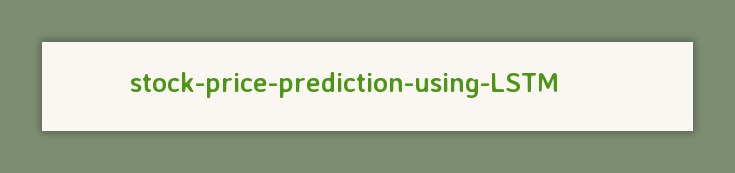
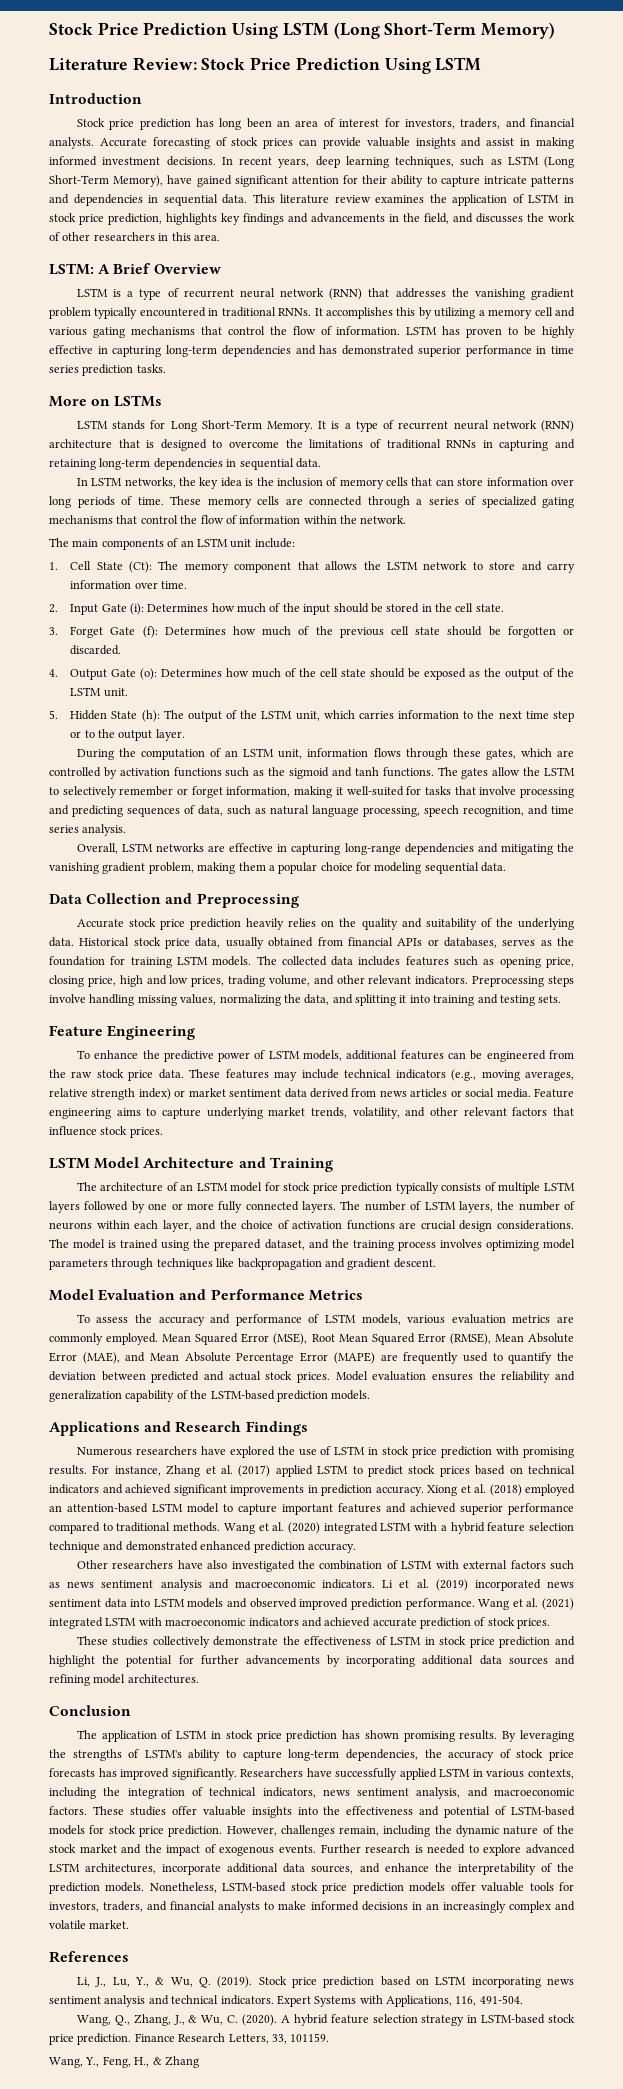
[130,72,559,98] stock-price-prediction-using-LSTM -> [49,22,556,39] [49,57,482,74] [49,93,142,104] [76,118,576,130] [49,137,575,149] [49,156,574,168] [49,175,575,187] [49,194,575,206] [49,213,575,225] [49,232,220,241] [49,263,221,275] [76,288,574,300] [49,307,576,319] [49,326,576,338] [49,345,575,357] [49,364,166,376] [49,395,163,407] [76,420,574,432] [49,439,576,451] [49,458,321,470] [76,477,574,489] [49,496,574,508] [49,515,407,524] [49,538,295,550] [49,561,575,573] [70,580,187,589] [49,603,504,615] [49,626,574,638] [70,645,122,655] [49,668,574,680] [70,687,128,697] [49,710,575,722] [70,729,185,741] [76,748,575,760] [49,767,576,779] [49,786,574,798] [49,805,574,817] [49,824,127,836] [76,843,574,855] [49,862,507,874] [49,893,299,908] [76,918,575,930] [49,937,574,949] [49,956,575,968] [49,975,575,987] [49,994,562,1006] [49,1025,196,1040] [76,1050,575,1062] [49,1069,574,1081] [49,1088,575,1100] [49,1107,575,1119] [49,1126,163,1138] [49,1157,333,1172] [76,1182,575,1194] [49,1201,575,1213] [49,1220,575,1232] [49,1239,575,1251] [49,1258,436,1270] [49,1289,363,1301] [76,1314,575,1326] [49,1333,574,1345] [49,1352,574,1364] [49,1371,575,1383] [49,1390,371,1402] [49,1421,308,1436] [76,1446,574,1458] [49,1465,575,1477] [49,1484,575,1496] [49,1503,574,1515] [49,1522,574,1534] [49,1541,356,1553] [76,1560,574,1572] [49,1579,575,1591] [49,1598,575,1610] [49,1617,551,1629] [76,1636,575,1648] [49,1655,575,1667] [49,1674,199,1686] [49,1705,131,1716] [76,1730,575,1742] [49,1749,575,1761] [49,1768,574,1780] [49,1787,574,1799] [49,1806,576,1818] [49,1825,575,1837] [49,1844,575,1856] [49,1863,574,1875] [49,1882,574,1894] [49,1901,576,1913] [49,1920,130,1929] [49,1951,129,1963] [76,1976,575,1988] [49,1995,523,2007] [76,2014,575,2026] [49,2033,330,2045] [49,2056,199,2068] Stock Price Prediction Using LSTM (Long Short-Term Memory) // Literature Review: Stock Price Prediction Using LSTM // Introduction // Stock price prediction has long been an area of interest for investors, traders, and financial analysts. Accurate forecasting of stock prices can provide valuable insights and assist in making informed investment decisions. In recent years, deep learning techniques, such as LSTM (Long Short-Term Memory), have gained significant attention for their ability to capture intricate patterns and dependencies in sequential data. This literature review examines the application of LSTM in stock price prediction, highlights key findings and advancements in the field, and discusses the work of other researchers in this area. // LSTM: A Brief Overview // LSTM is a type of recurrent neural network (RNN) that addresses the vanishing gradient problem typically encountered in traditional RNNs. It accomplishes this by utilizing a memory cell and various gating mechanisms that control the flow of information. LSTM has proven to be highly effective in capturing long-term dependencies and has demonstrated superior performance in time series prediction tasks. // More on LSTMs // LSTM stands for Long Short-Term Memory. It is a type of recurrent neural network (RNN) architecture that is designed to overcome the limitations of traditional RNNs in capturing and retaining long-term dependencies in sequential data. // In LSTM networks, the key idea is the inclusion of memory cells that can store information over long periods of time. These memory cells are connected through a series of specialized gating mechanisms that control the flow of information within the network. // The main components of an LSTM unit include: // 1. Cell State (Ct): The memory component that allows the LSTM network to store and carry information over time. // 2. Input Gate (i): Determines how much of the input should be stored in the cell state. // 3. Forget Gate (f): Determines how much of the previous cell state should be forgotten or discarded. // 4. Output Gate (o): Determines how much of the cell state should be exposed as the output of the LSTM unit. // 5. Hidden State (h): The output of the LSTM unit, which carries information to the next time step or to the output layer. // During the computation of an LSTM unit, information flows through these gates, which are controlled by activation functions such as the sigmoid and tanh functions. The gates allow the LSTM to selectively remember or forget information, making it well-suited for tasks that involve processing and predicting sequences of data, such as natural language processing, speech recognition, and time series analysis. // Overall, LSTM networks are effective in capturing long-range dependencies and mitigating the vanishing gradient problem, making them a popular choice for modeling sequential data. // Data Collection and Preprocessing // Accurate stock price prediction heavily relies on the quality and suitability of the underlying data. Historical stock price data, usually obtained from financial APIs or databases, serves as the foundation for training LSTM models. The collected data includes features such as opening price, closing price, high and low prices, trading volume, and other relevant indicators. Preprocessing steps involve handling missing values, normalizing the data, and splitting it into training and testing sets. // Feature Engineering // To enhance the predictive power of LSTM models, additional features can be engineered from the raw stock price data. These features may include technical indicators (e.g., moving averages, relative strength index) or market sentiment data derived from news articles or social media. Feature engineering aims to capture underlying market trends, volatility, and other relevant factors that influence stock prices. // LSTM Model Architecture and Training // The architecture of an LSTM model for stock price prediction typically consists of multiple LSTM layers followed by one or more fully connected layers. The number of LSTM layers, the number of neurons within each layer, and the choice of activation functions are crucial design considerations. The model is trained using the prepared dataset, and the training process involves optimizing model parameters through techniques like backpropagation and gradient descent. // Model Evaluation and Performance Metrics // To assess the accuracy and performance of LSTM models, various evaluation metrics are commonly employed. Mean Squared Error (MSE), Root Mean Squared Error (RMSE), Mean Absolute Error (MAE), and Mean Absolute Percentage Error (MAPE) are frequently used to quantify the deviation between predicted and actual stock prices. Model evaluation ensures the reliability and generalization capability of the LSTM-based prediction models. // Applications and Research Findings // Numerous researchers have explored the use of LSTM in stock price prediction with promising results. For instance, Zhang et al. (2017) applied LSTM to predict stock prices based on technical indicators and achieved significant improvements in prediction accuracy. Xiong et al. (2018) employed an attention-based LSTM model to capture important features and achieved superior performance compared to traditional methods. Wang et al. (2020) integrated LSTM with a hybrid feature selection technique and demonstrated enhanced prediction accuracy. // Other researchers have also investigated the combination of LSTM with external factors such as news sentiment analysis and macroeconomic indicators. Li et al. (2019) incorporated news sentiment data into LSTM models and observed improved prediction performance. Wang et al. (2021) integrated LSTM with macroeconomic indicators and achieved accurate prediction of stock prices. // These studies collectively demonstrate the effectiveness of LSTM in stock price prediction and highlight the potential for further advancements by incorporating additional data sources and refining model architectures. // Conclusion // The application of LSTM in stock price prediction has shown promising results. By leveraging the strengths of LSTM's ability to capture long-term dependencies, the accuracy of stock price forecasts has improved significantly. Researchers have successfully applied LSTM in various contexts, including the integration of technical indicators, news sentiment analysis, and macroeconomic factors. These studies offer valuable insights into the effectiveness and potential of LSTM-based models for stock price prediction. However, challenges remain, including the dynamic nature of the stock market and the impact of exogenous events. Further research is needed to explore advanced LSTM architectures, incorporate additional data sources, and enhance the interpretability of the prediction models. Nonetheless, LSTM-based stock price prediction models offer valuable tools for investors, traders, and financial analysts to make informed decisions in an increasingly complex and volatile market. // References // Li, J., Lu, Y., & Wu, Q. (2019). Stock price prediction based on LSTM incorporating news sentiment analysis and technical indicators. Expert Systems with Applications, 116, 491-504. // Wang, Q., Zhang, J., & Wu, C. (2020). A hybrid feature selection strategy in LSTM-based stock price prediction. Finance Research Letters, 33, 101159. // Wang, Y., Feng, H., & Zhang

